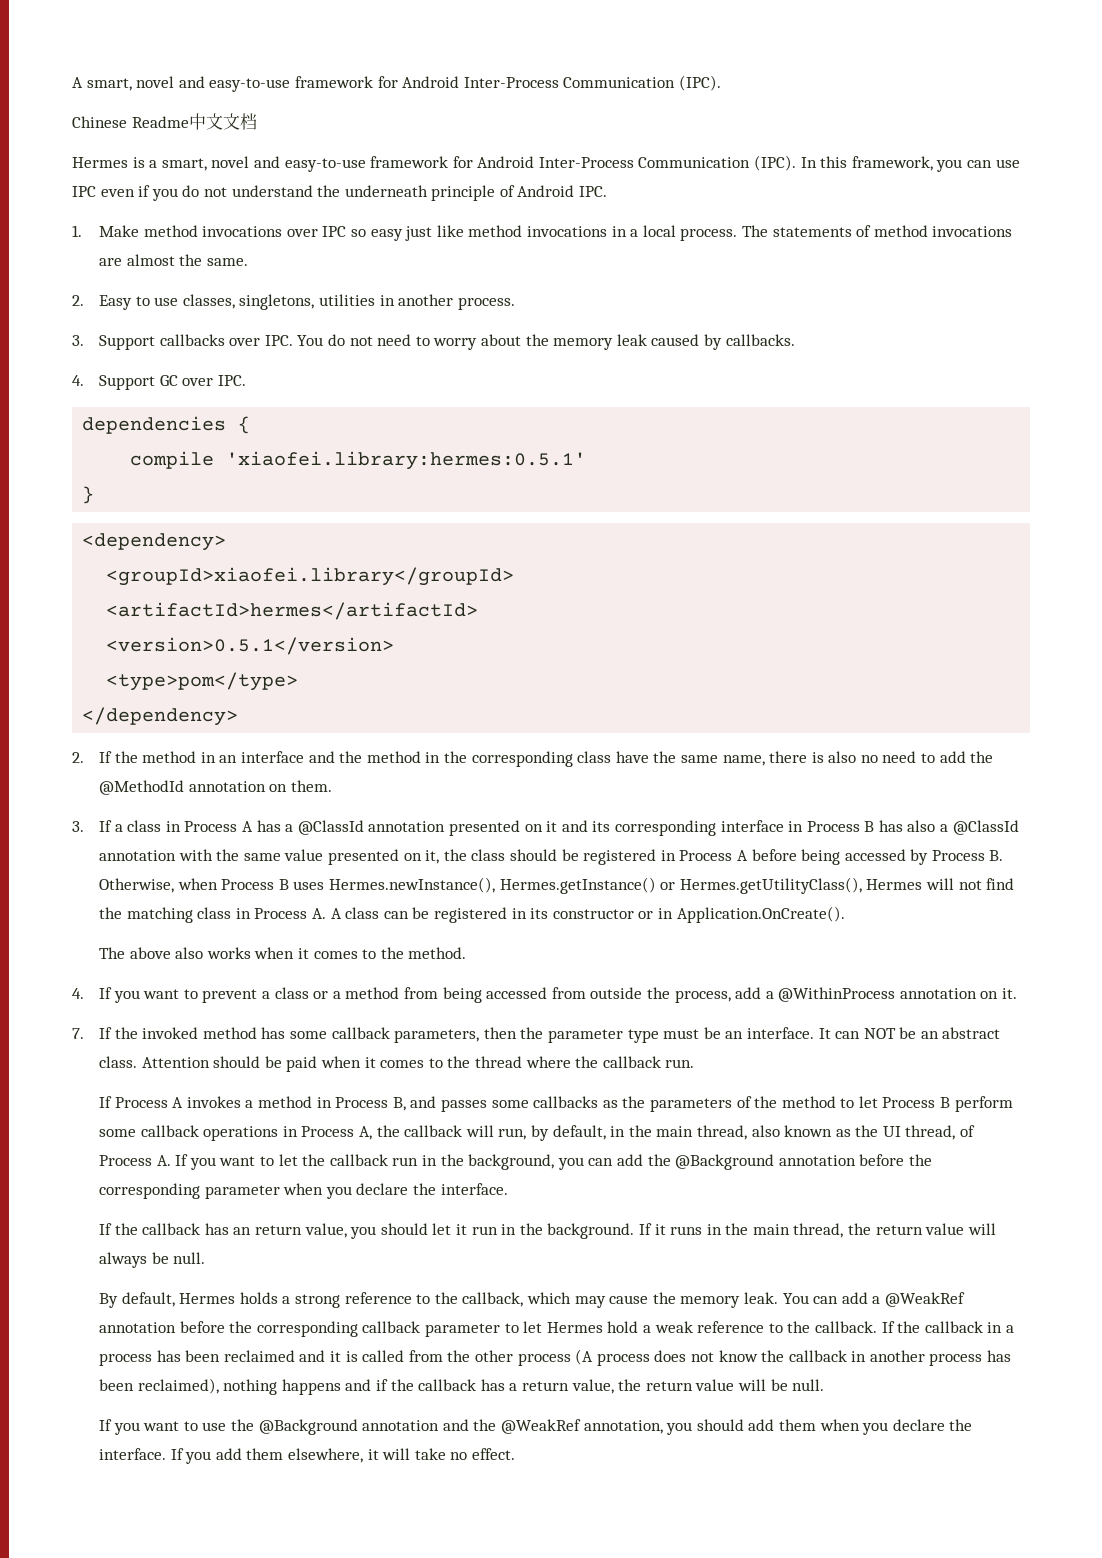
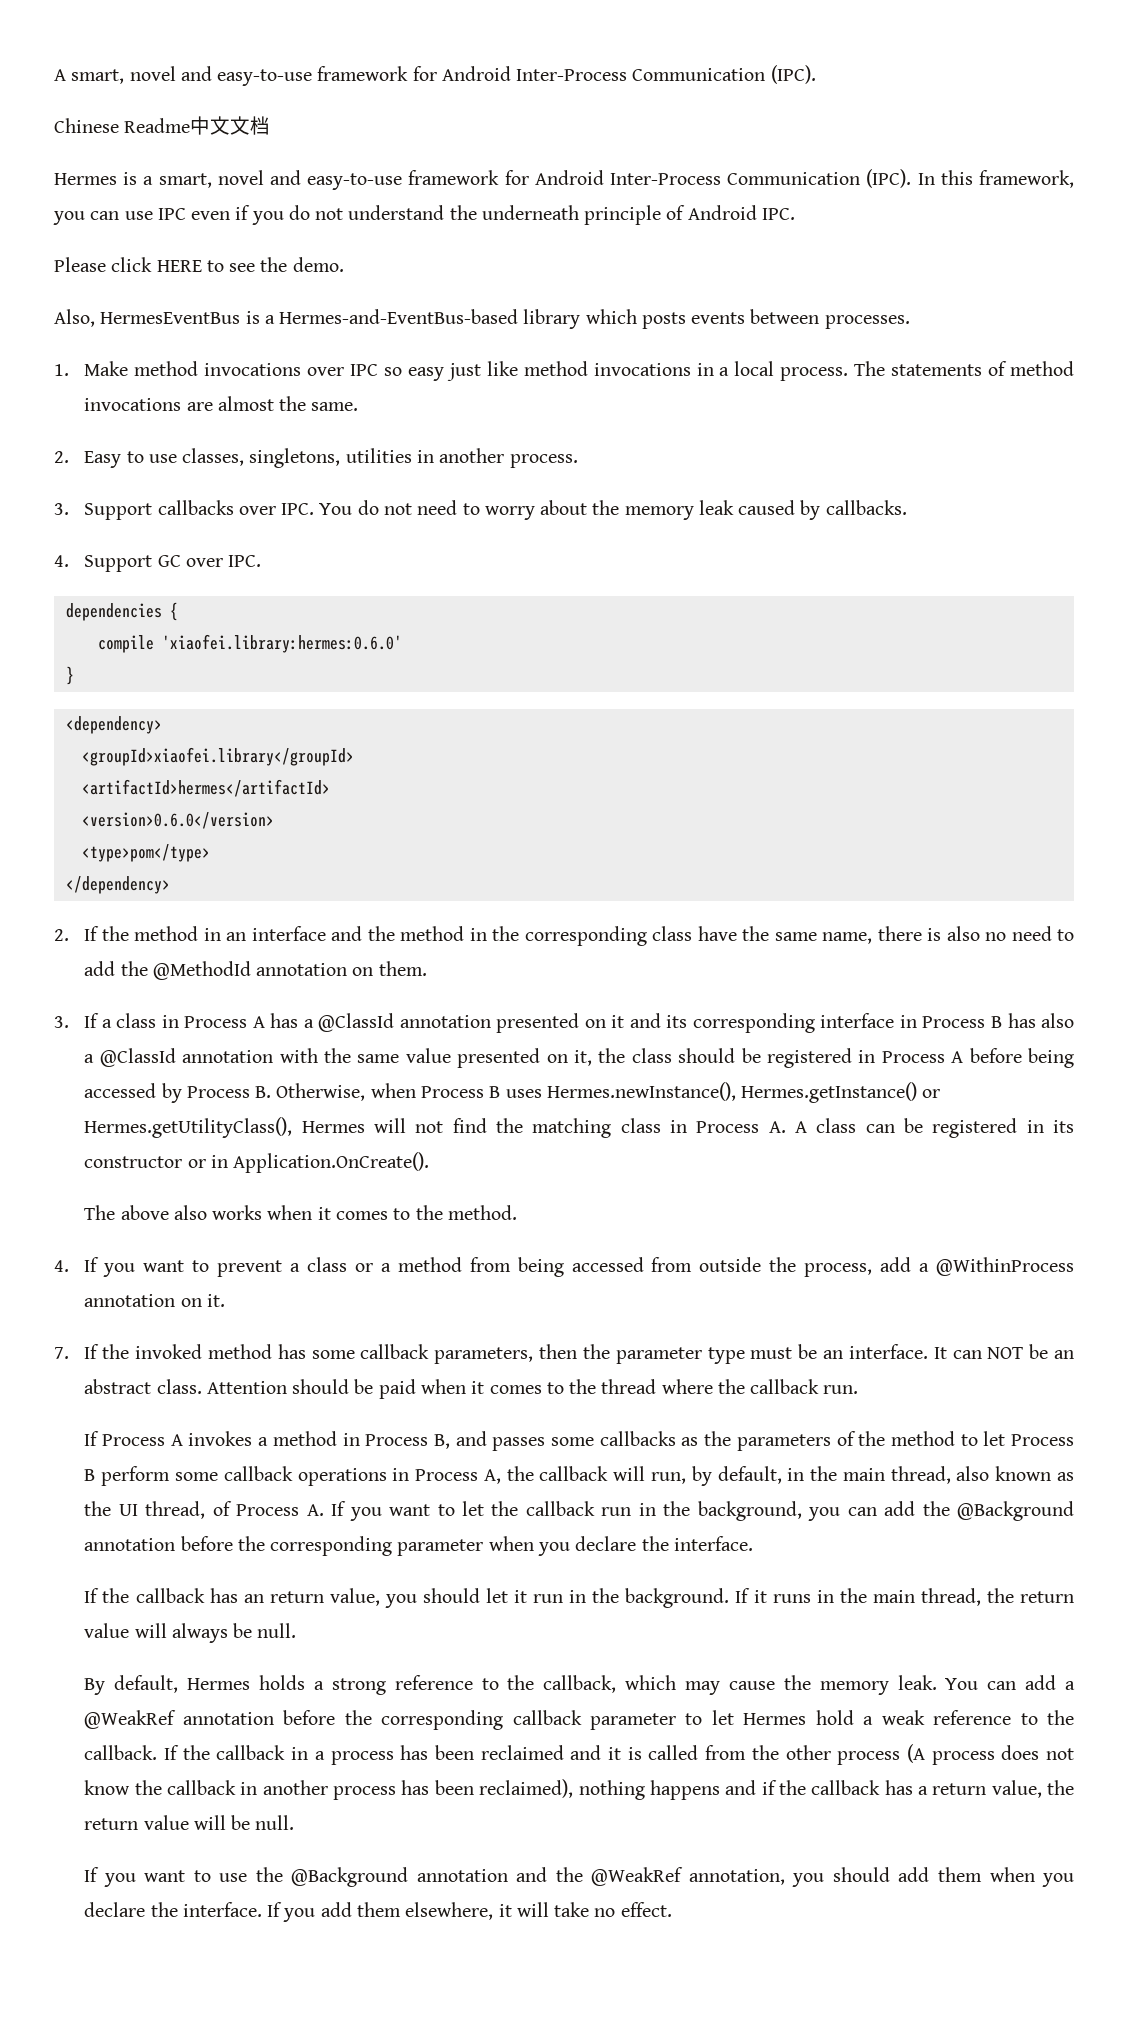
(608, 191) none -> [54,257,344,272] [54,309,910,329] // Please click HERE to see the demo. // Also, HermesEventBus is a Hermes-and-EventBus-based library which posts events between processes.
[226,451,587,470] 'xiaofei.library:hermes:0.5.1' -> [161,634,402,653] 'xiaofei.library:hermes:0.6.0'
[106,637,395,655] <version>0.5.1</version> -> [81,812,274,829] <version>0.6.0</version>

